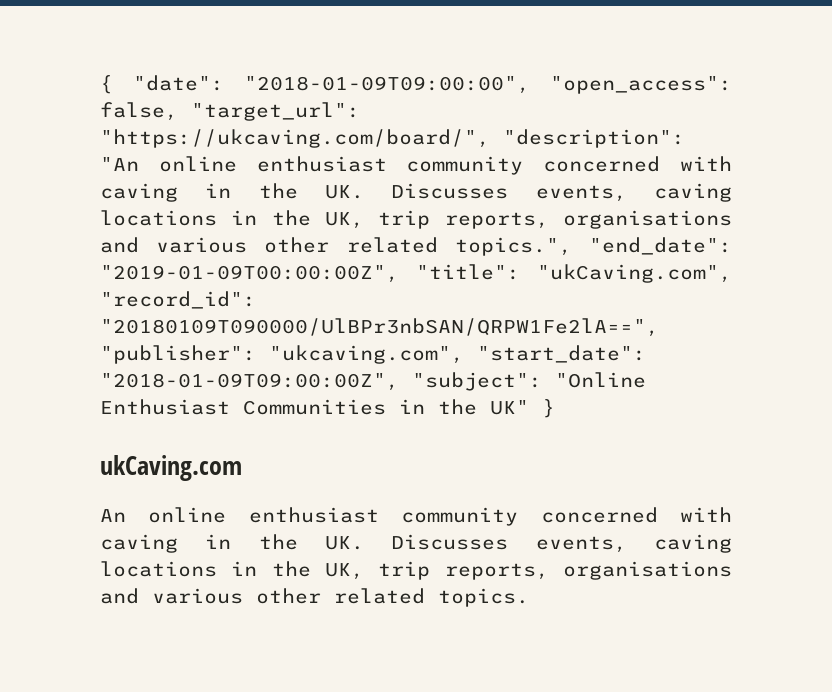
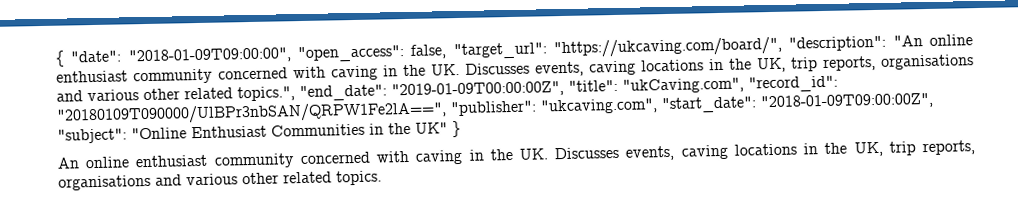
[100,455,242,481] // ukCaving.com -> (461, 129) none

